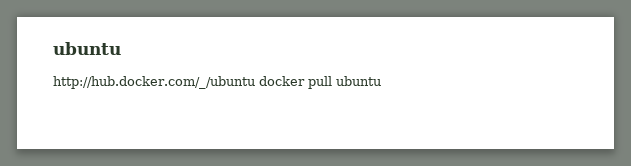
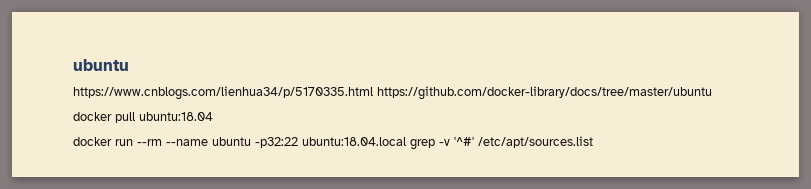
[53,76,381,89] http://hub.docker.com/_/ubuntu docker pull ubuntu -> [73,86,712,100] [73,112,213,123] [73,136,593,150] https://www.cnblogs.com/lienhua34/p/5170335.html https://github.com/docker-library/docs/tree/master/ubuntu // docker pull ubuntu:18.04 // docker run --rm --name ubuntu -p32:22 ubuntu:18.04.local grep -v '^#' /etc/apt/sources.list

